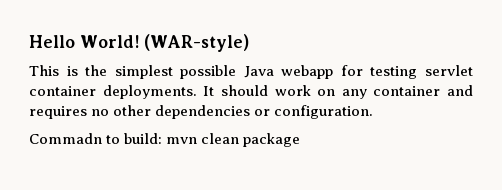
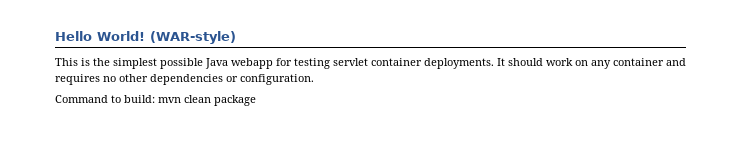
[29,133,102,144] Commadn -> [55,95,108,103] Command

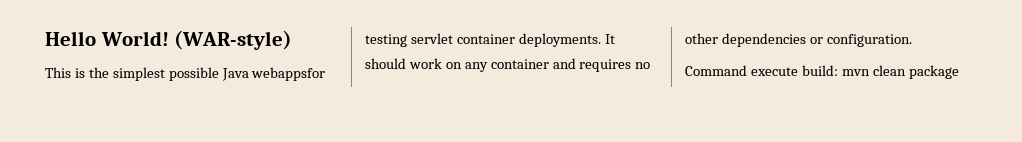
[231,58,292,69] webapp for -> [251,67,326,81] webappsfor
[111,95,121,103] to -> [750,67,798,76] execute

